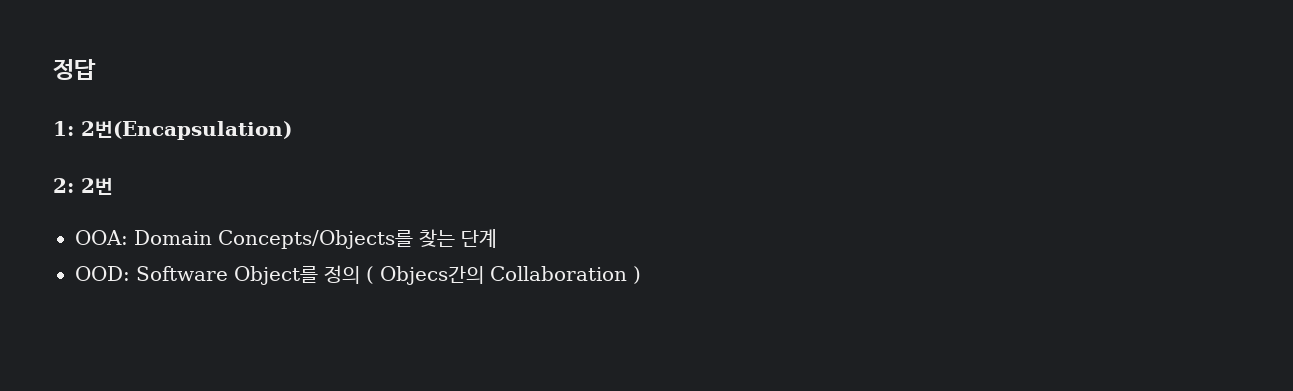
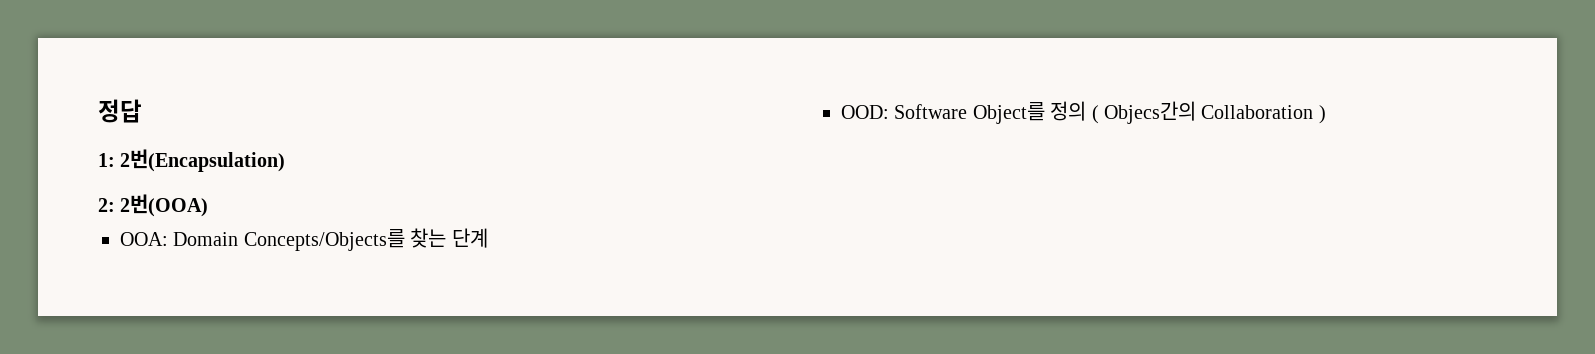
[81,178,113,195] 2번 -> [120,194,209,217] 2번(OOA)

